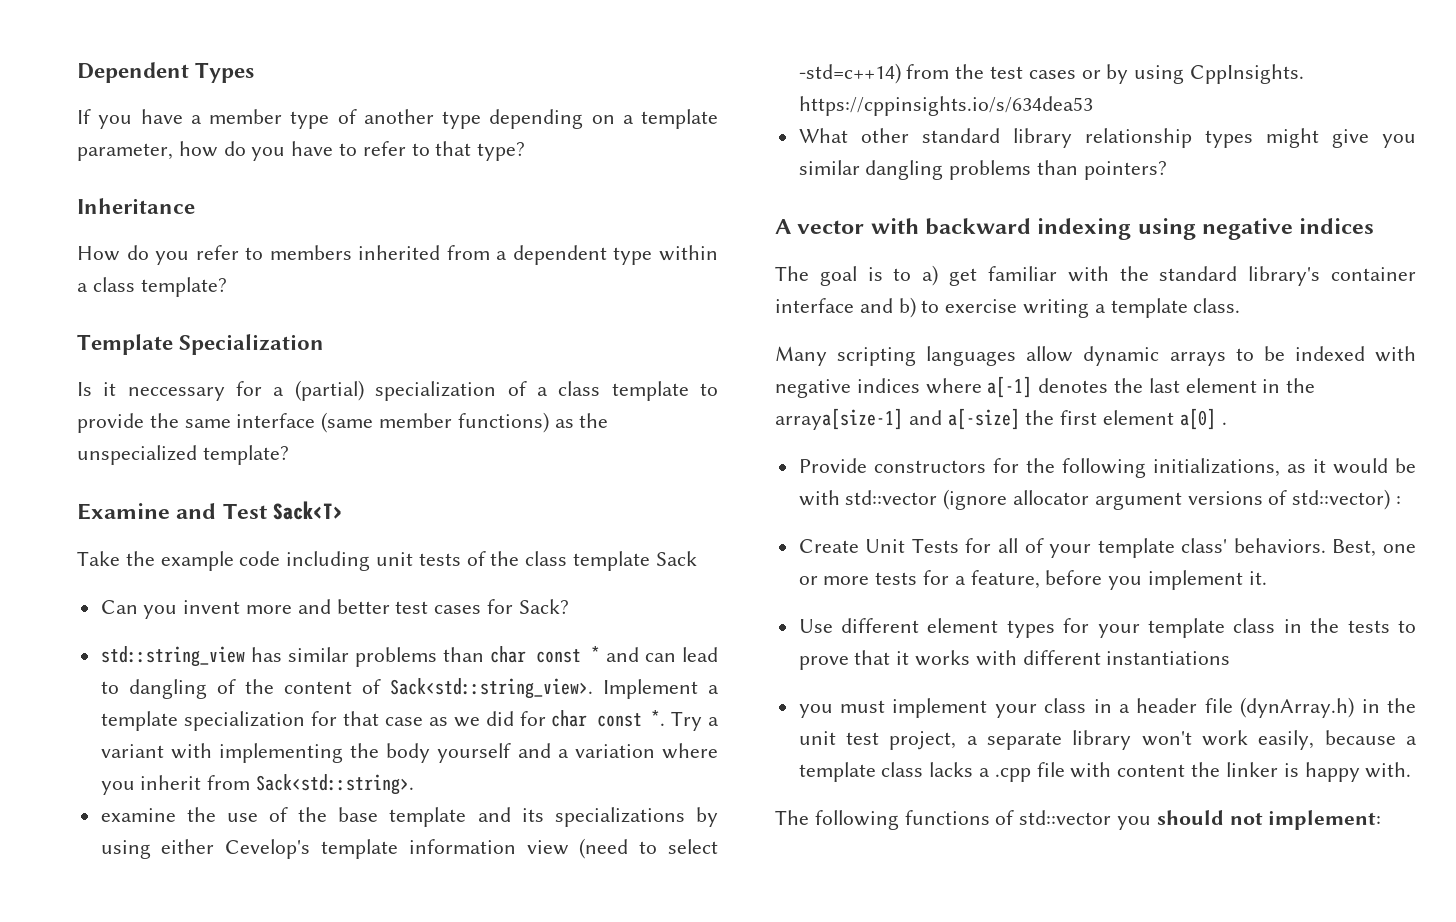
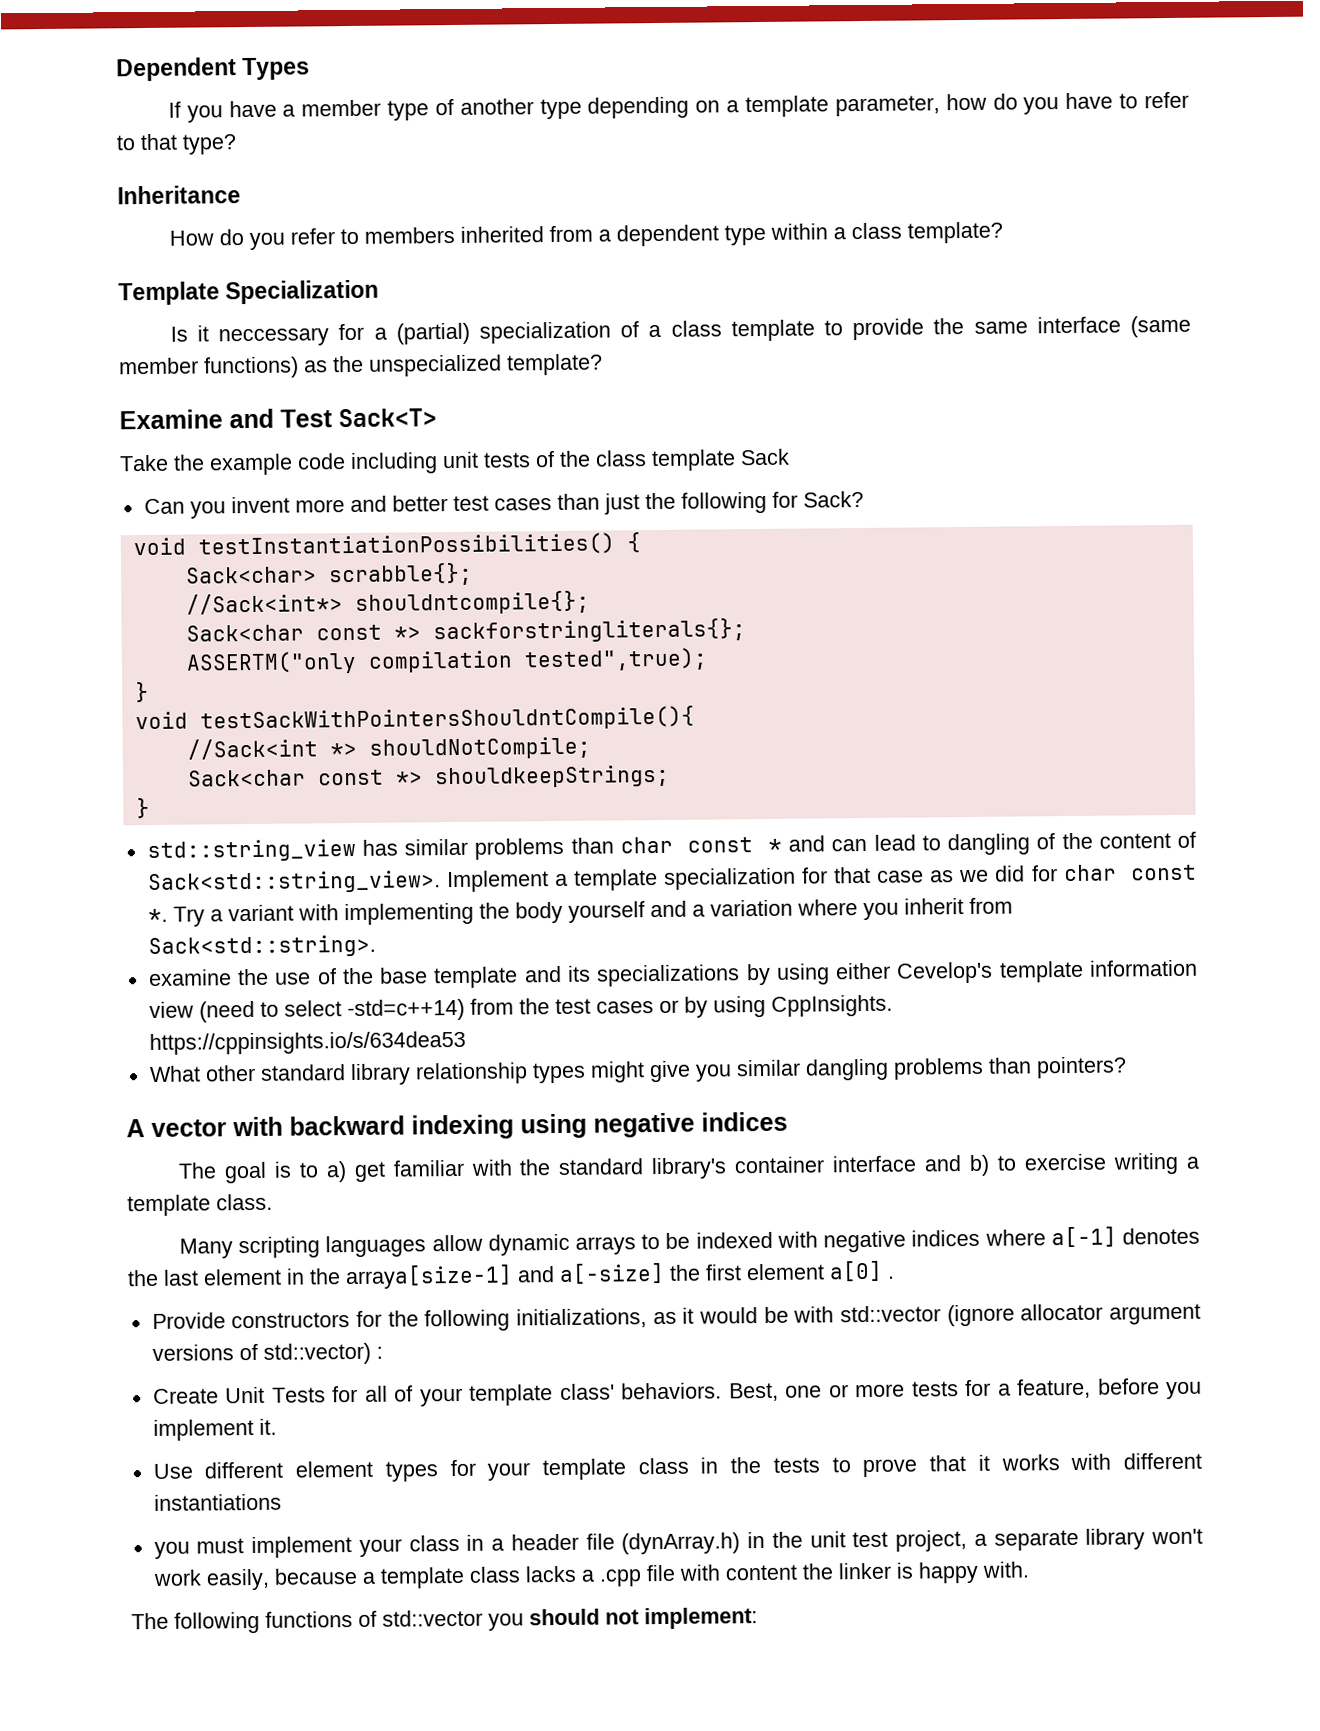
[487,599,569,614] for Sack? -> [556,490,864,515] [132,532,641,558] [185,562,473,587] [185,590,590,615] [185,618,746,644] [185,647,708,675] [134,681,149,703] [134,705,695,733] [186,736,591,760] [187,764,670,789] [135,797,150,819] than just the following for Sack? // void testInstantiationPossibilities() { // Sack<char> scrabble{}; // //Sack<int*> shouldntcompile{}; // Sack<char const *> sackforstringliterals{}; // ASSERTM("only compilation tested",true); // } // void testSackWithPointersShouldntCompile(){ // //Sack<int *> shouldNotCompile; // Sack<char const *> shouldkeepStrings; // }

